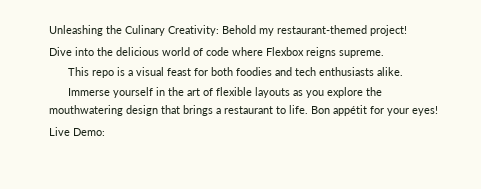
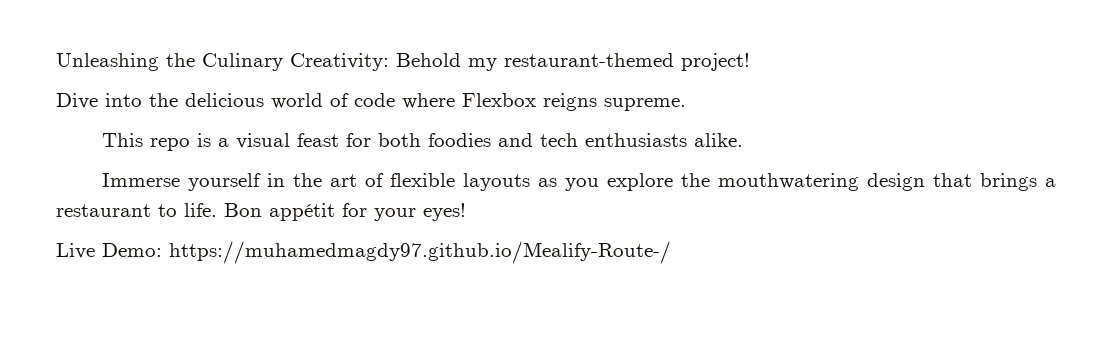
(105, 132) none -> [169,241,671,264] https://muhamedmagdy97.github.io/Mealify-Route-/

